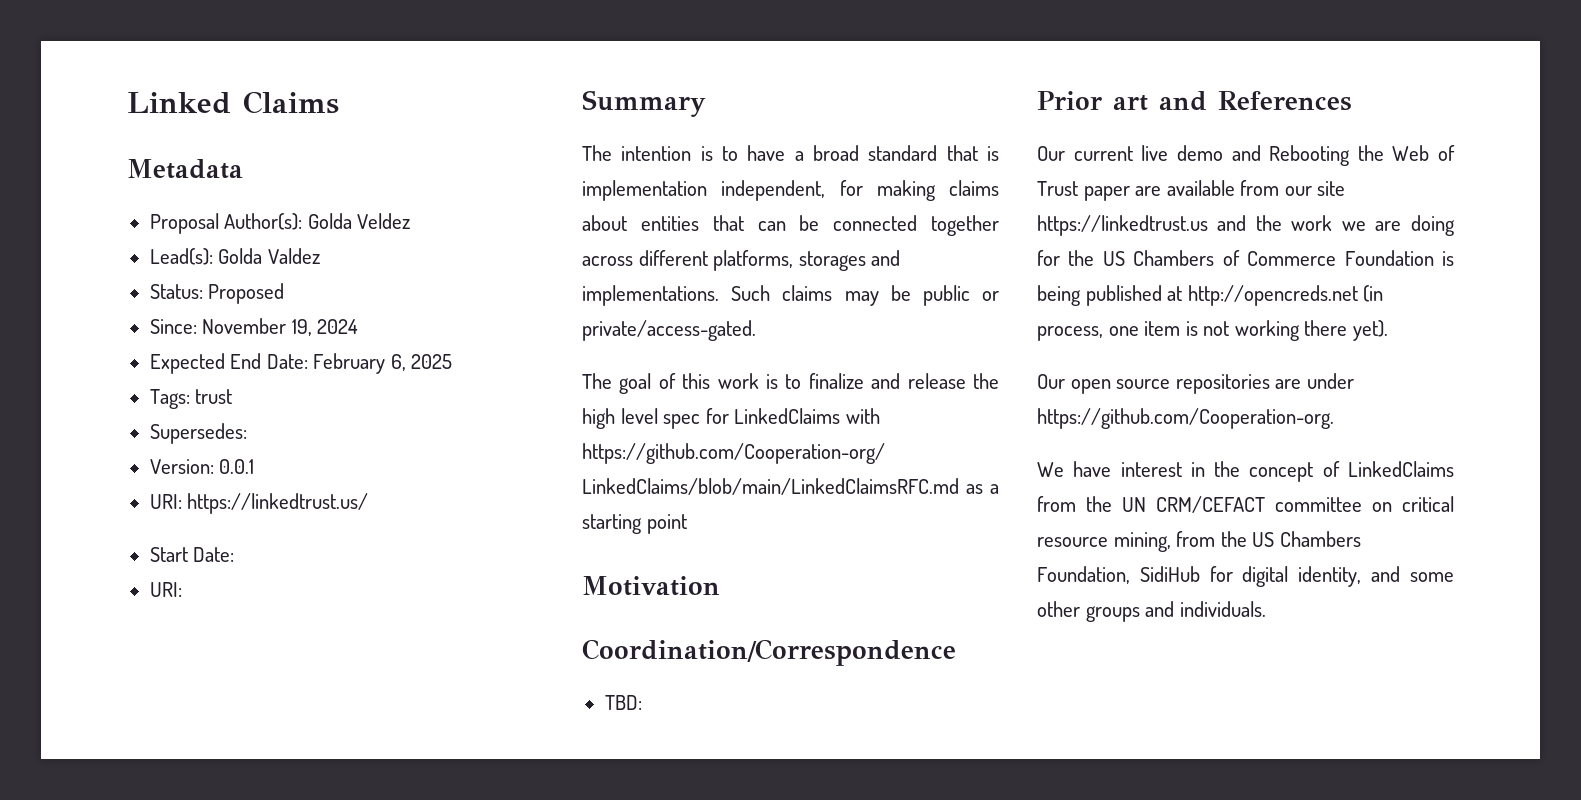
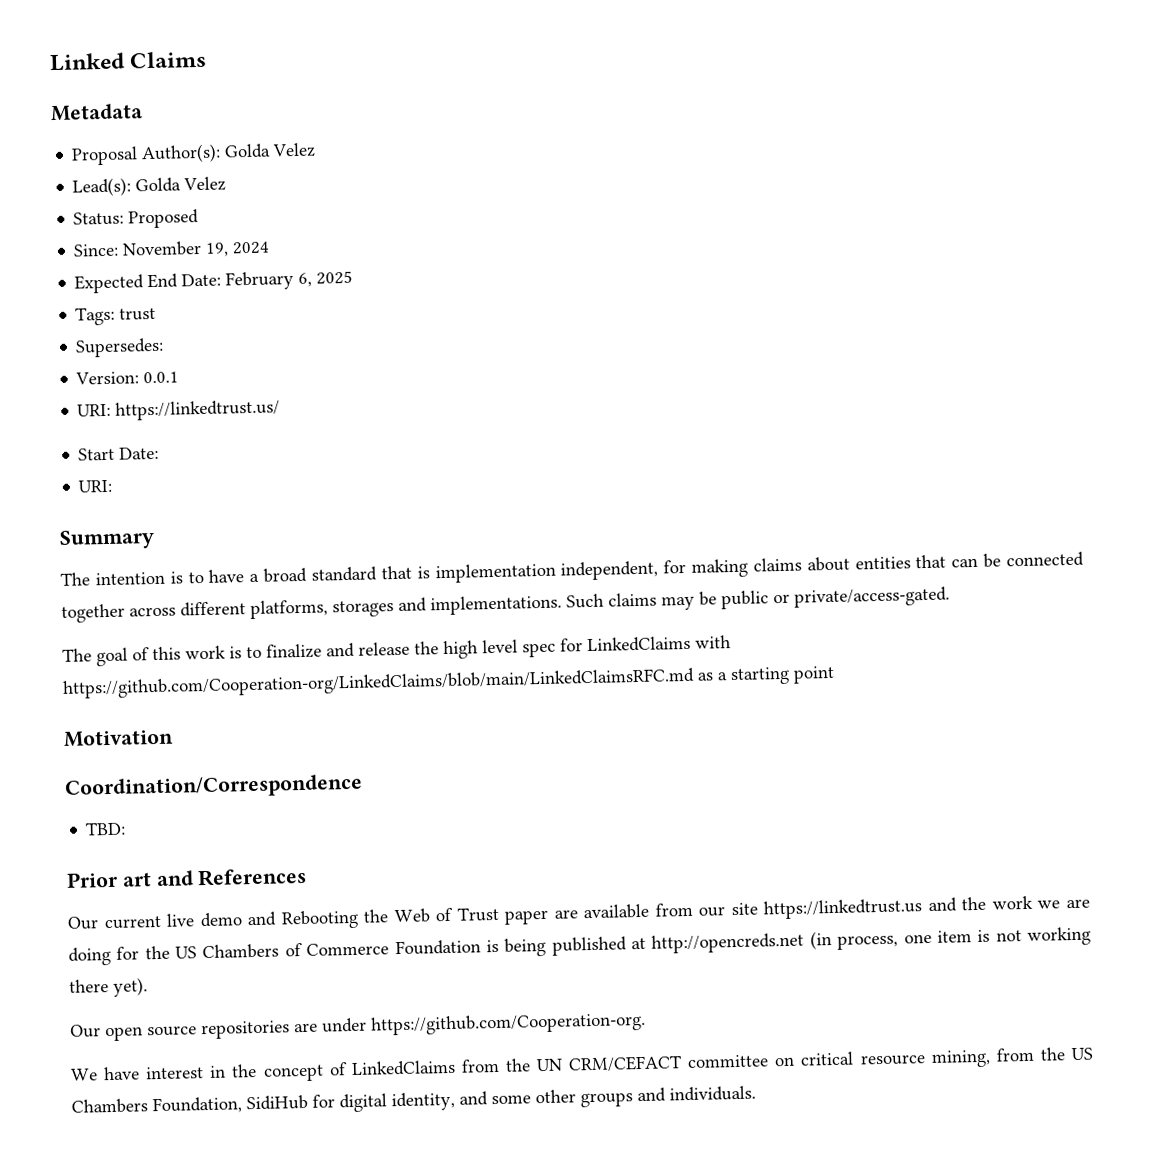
[357,213,411,229] Veldez -> [272,142,317,158] Velez
[267,248,320,264] Valdez -> [183,176,227,192] Velez

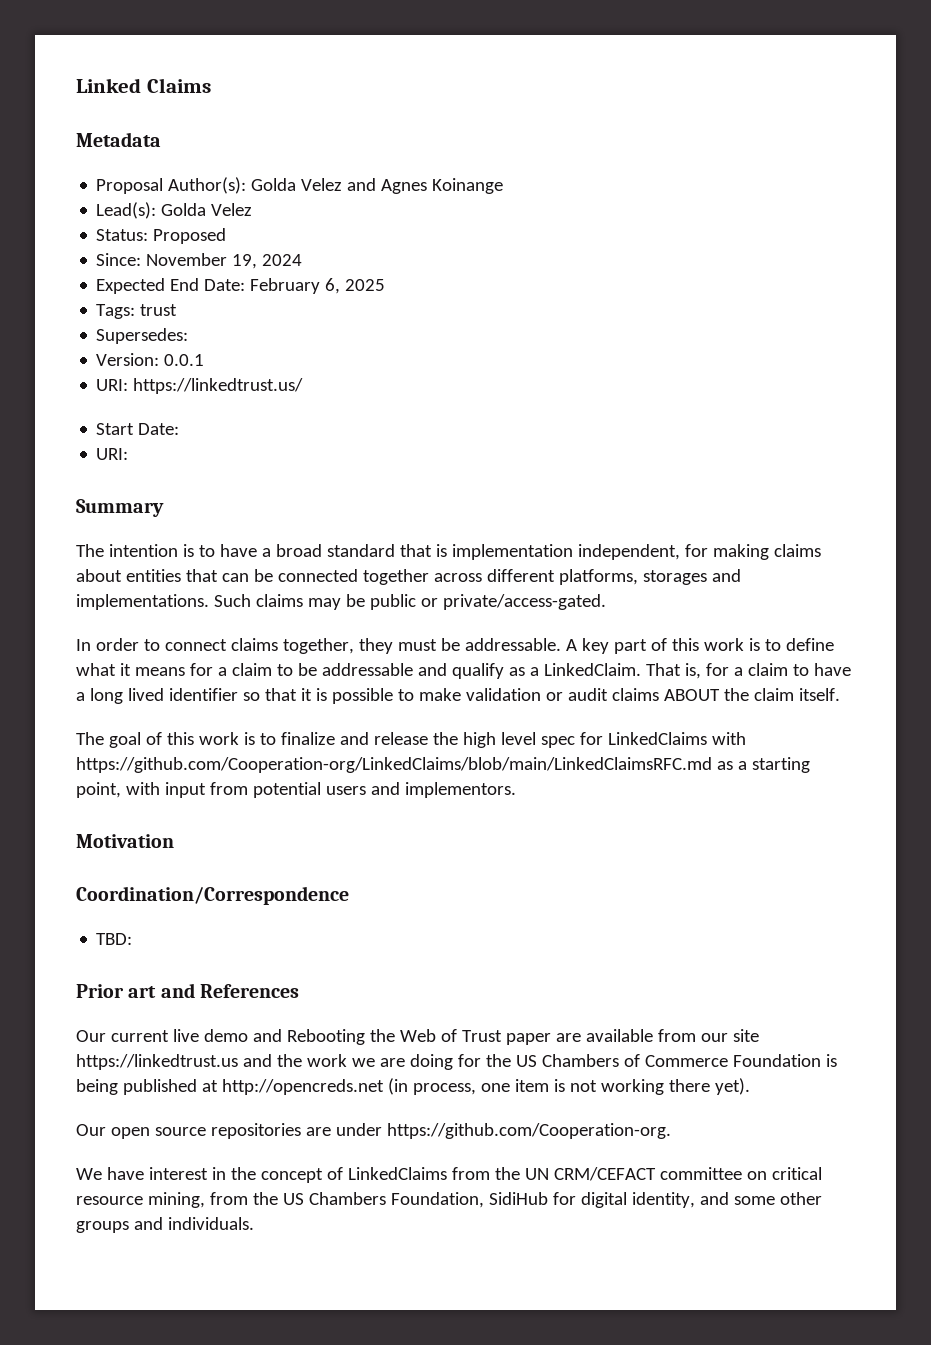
(317, 150) none -> [347,178,504,194] and Agnes Koinange
(950, 597) none -> [76,638,834,654] [76,663,851,679] [76,688,840,704] // In order to connect claims together, they must be addressable. A key part of this work is to define what it means for a claim to be addressable and qualify as a LinkedClaim. That is, for a claim to have a long lived identifier so that it is possible to make validation or audit claims ABOUT the claim itself.
[793,665,835,684] point -> [76,782,516,798] point, with input from potential users and implementors.

